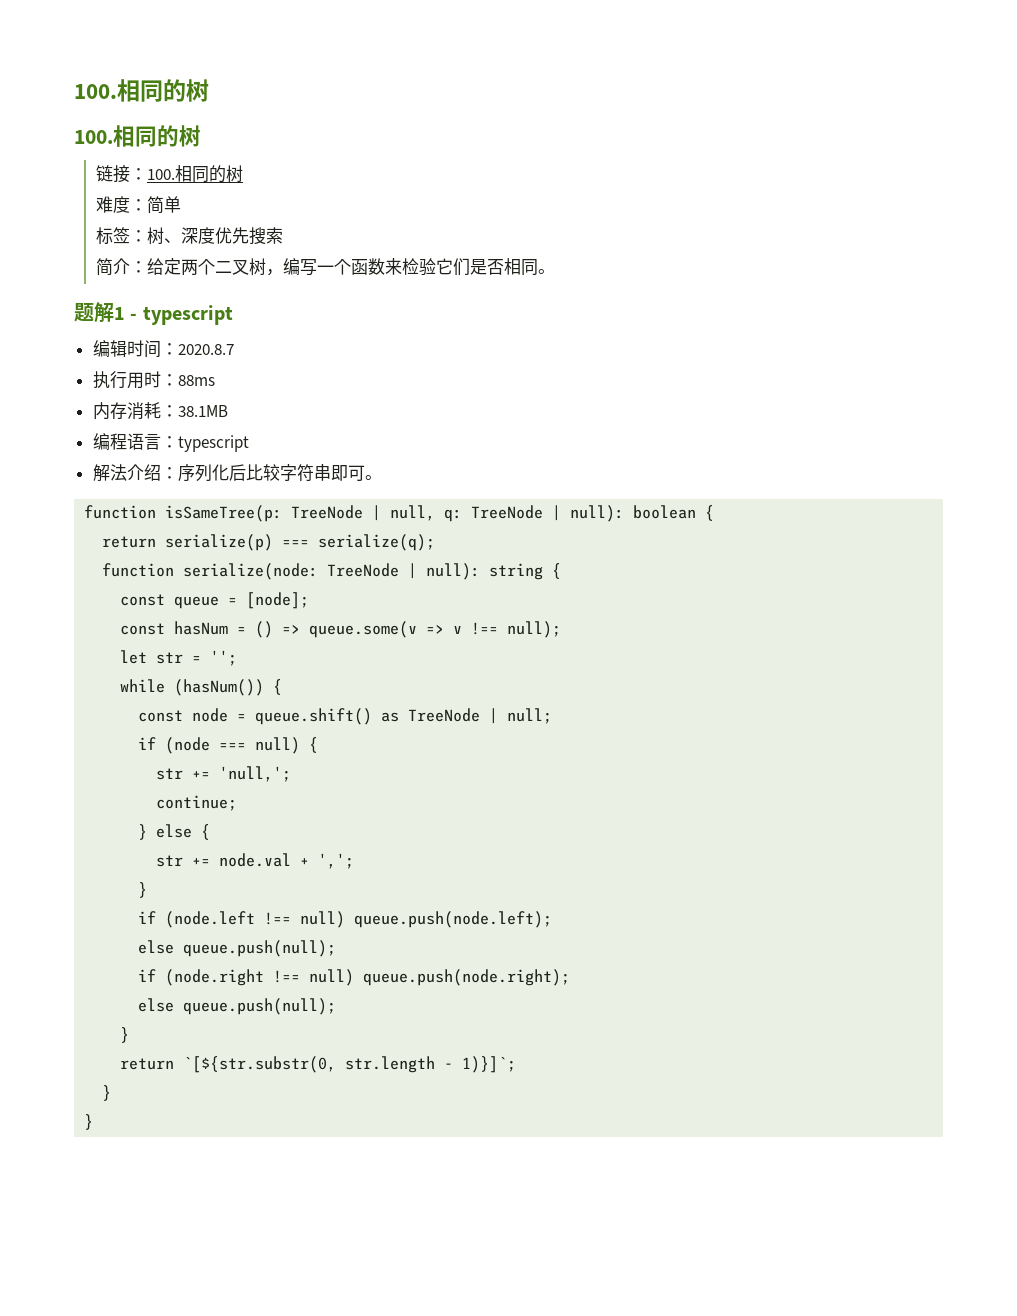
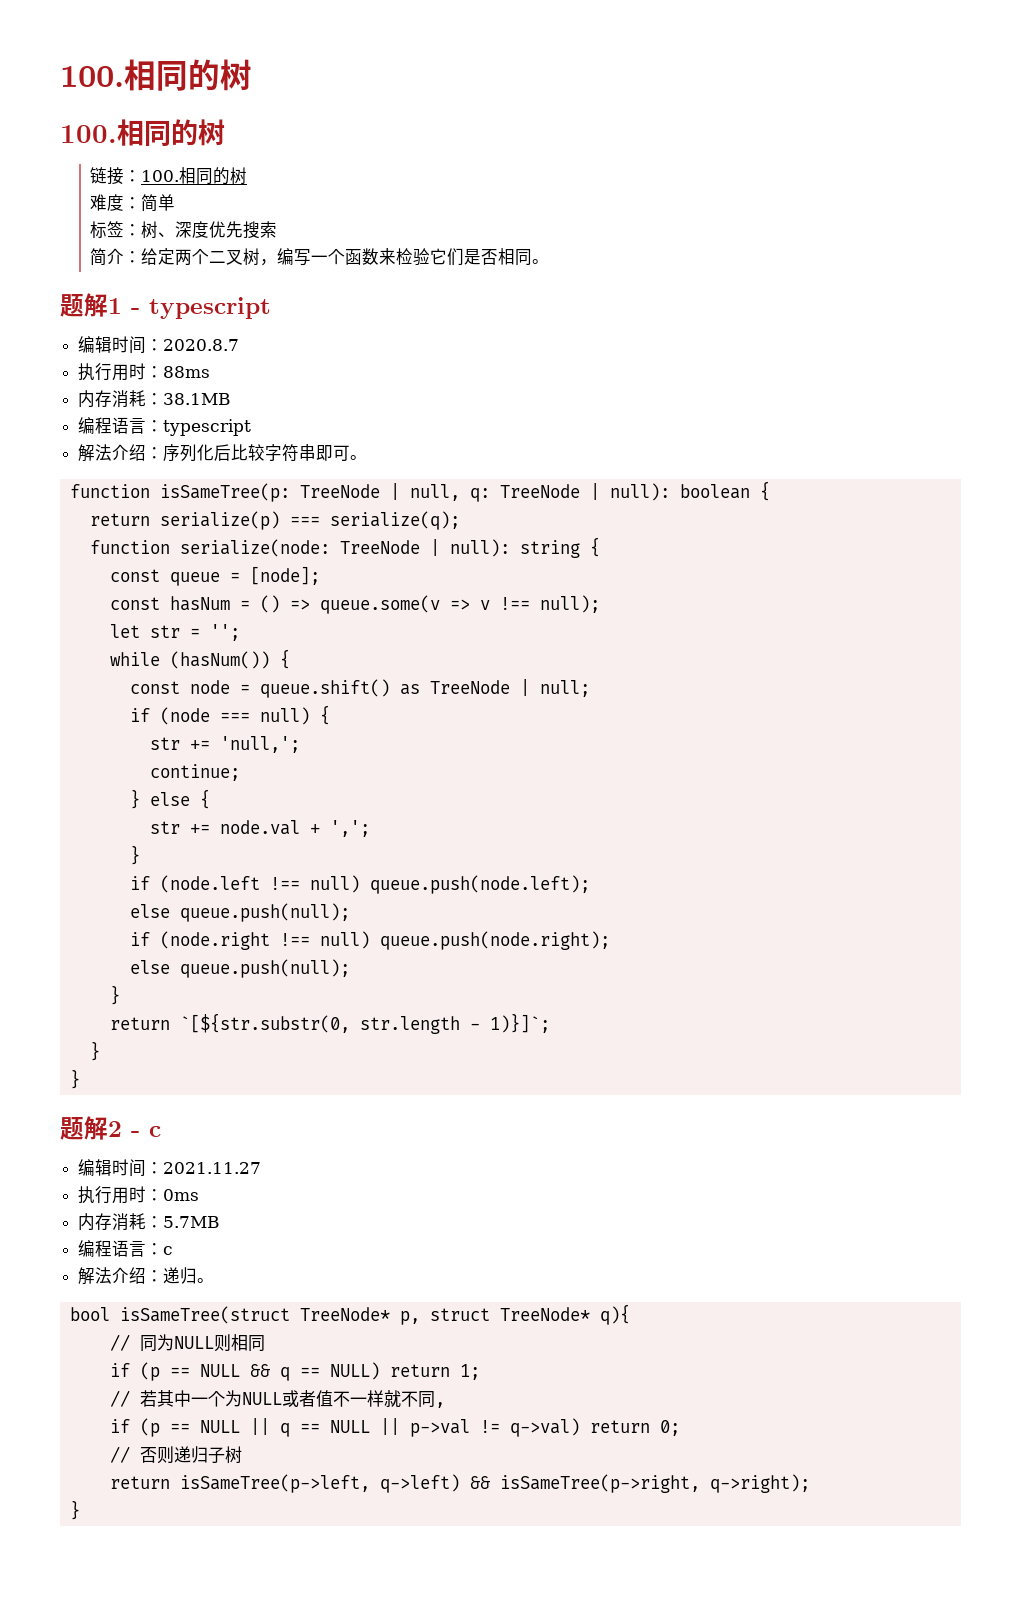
(94, 1122) none -> [60,1116,161,1140] [78,1159,262,1177] [78,1186,200,1204] [78,1213,221,1231] [78,1240,174,1257] [78,1267,215,1285] [69,1304,630,1325] [109,1334,265,1352] [109,1362,480,1381] [109,1390,445,1408] [109,1418,680,1437] [109,1446,242,1464] [109,1474,810,1493] [69,1500,80,1520] // 题解2 - c // 编辑时间：2021.11.27 // 执行用时：0ms // 内存消耗：5.7MB // 编程语言：c // 解法介绍：递归。 // bool isSameTree(struct TreeNode* p, struct TreeNode* q){ // // 同为NULL则相同 // if (p == NULL && q == NULL) return 1; // // 若其中一个为NULL或者值不一样就不同, // if (p == NULL || q == NULL || p->val != q->val) return 0; // // 否则递归子树 // return isSameTree(p->left, q->left) && isSameTree(p->right, q->right); // }

